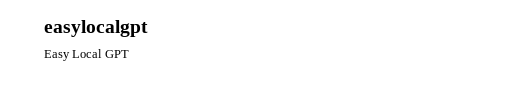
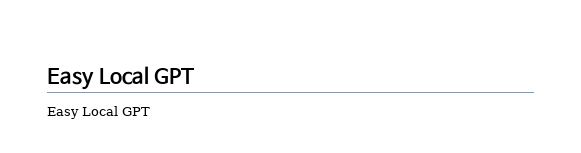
[44,20,148,37] easylocalgpt -> [47,66,195,90] Easy Local GPT

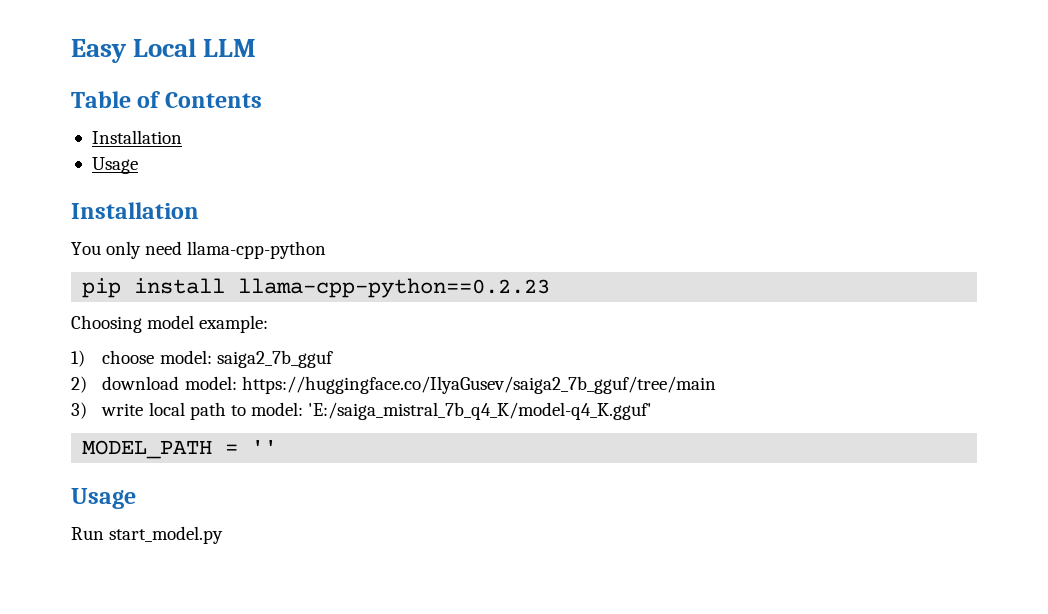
[47,66,195,90] [47,106,150,119] Easy Local GPT // Easy Local GPT -> [71,38,257,63] [71,91,262,108] [91,130,182,144] [91,157,138,174] [71,202,199,219] [71,241,327,259] [82,278,551,298] [71,315,269,333] [71,350,333,368] [71,376,716,394] [71,402,653,420] [82,440,278,459] [71,488,136,509] [71,526,224,544] Easy Local LLM // Table of Contents // Installation // Usage // Installation // You only need llama-cpp-python // pip install llama-cpp-python==0.2.23 // Choosing model example: // 1) choose model: saiga2_7b_gguf // 2) download model: https://huggingface.co/IlyaGusev/saiga2_7b_gguf/tree/main // 3) write local path to model: 'E:/saiga_mistral_7b_q4_K/model-q4_K.gguf' // MODEL_PATH = '' // Usage // Run start_model.py

